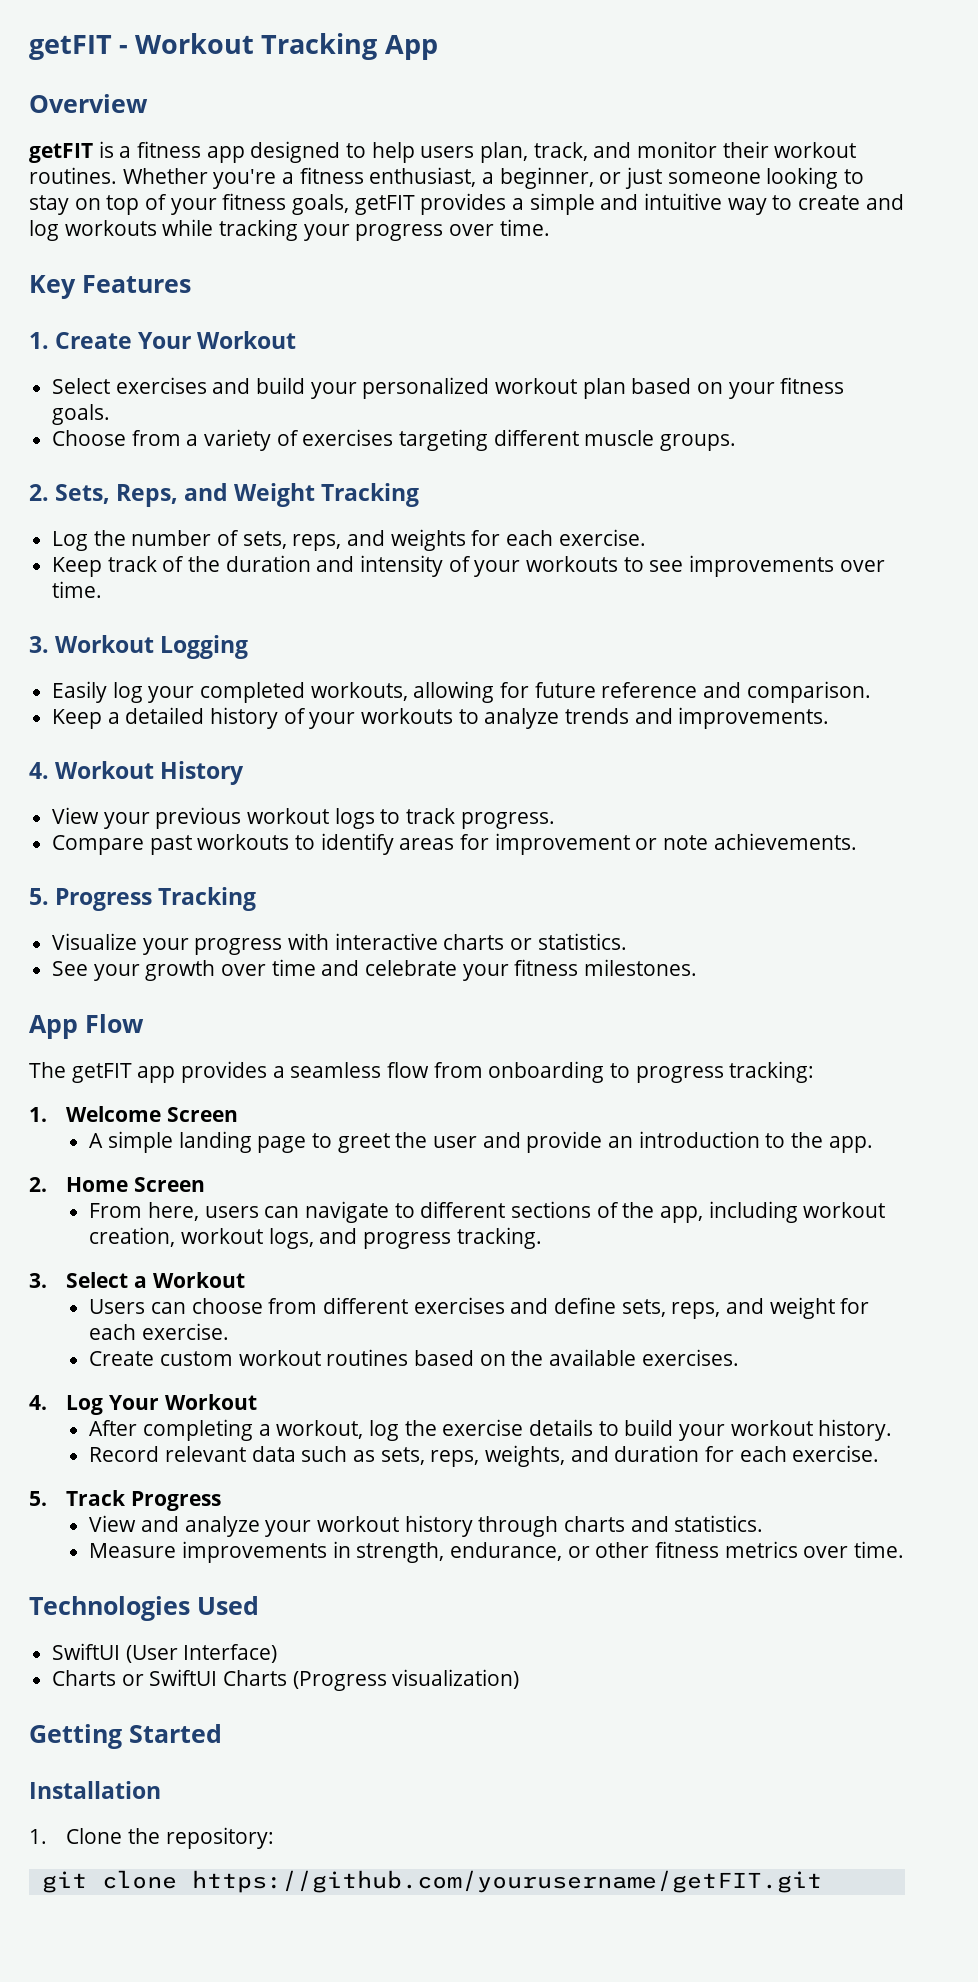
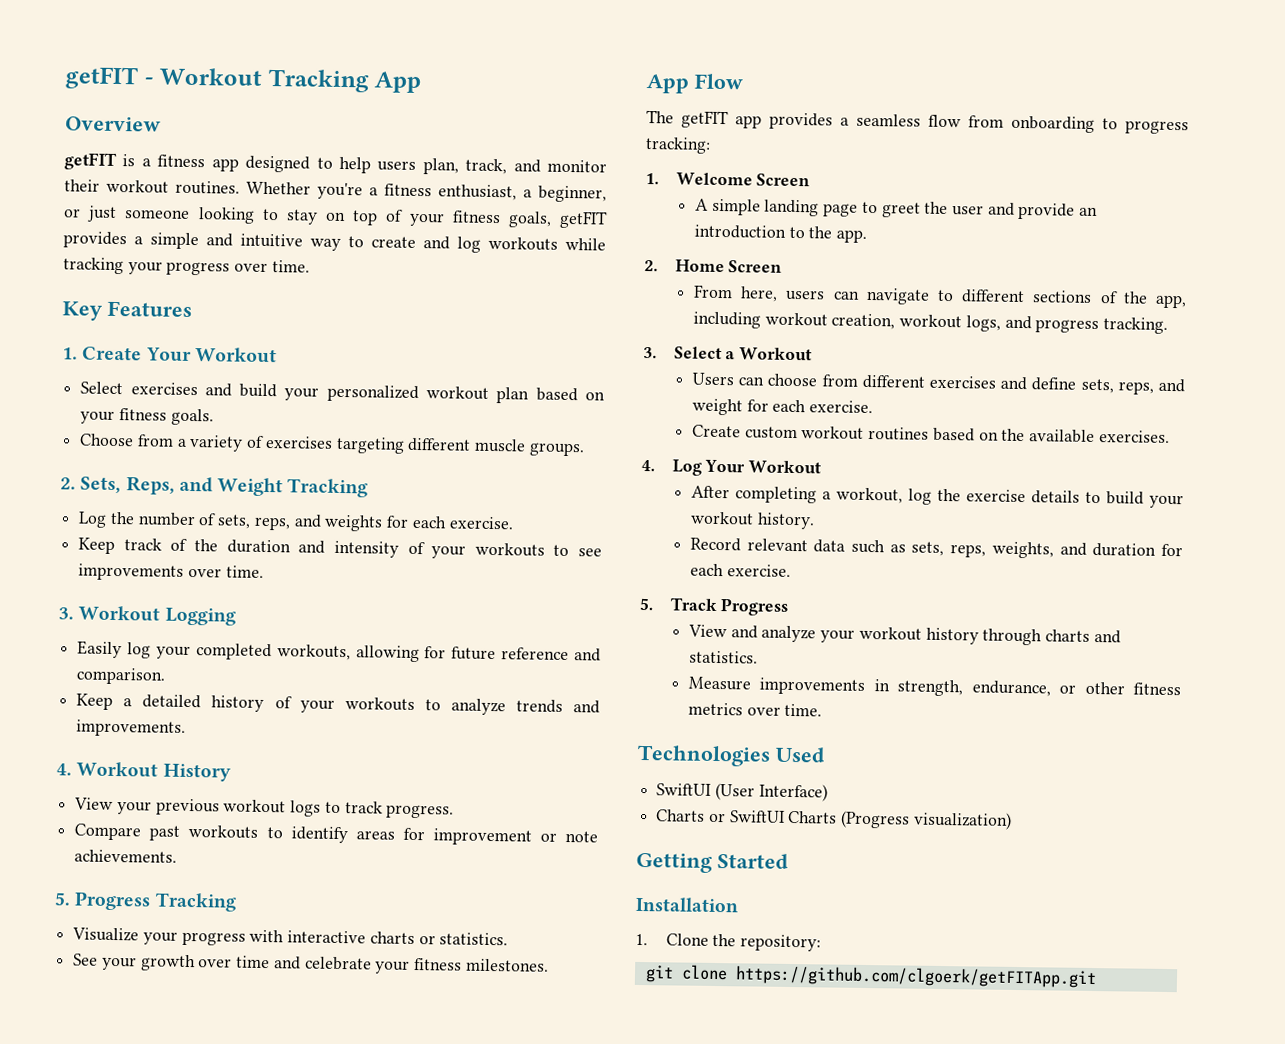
[191,1870,822,1893] https://github.com/yourusername/getFIT.git -> [734,965,1097,989] https://github.com/clgoerk/getFITApp.git

